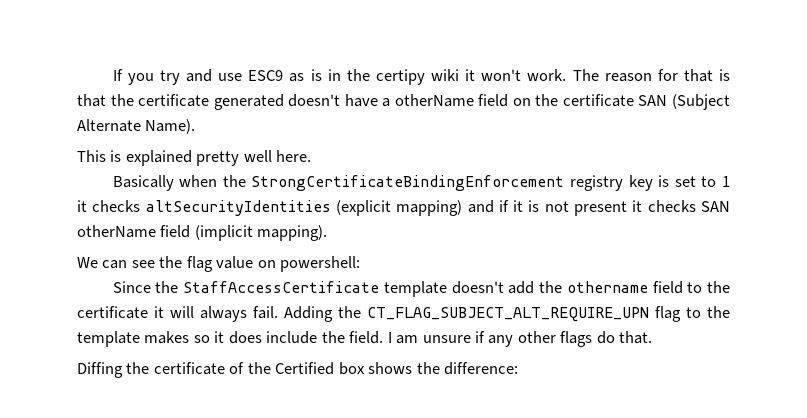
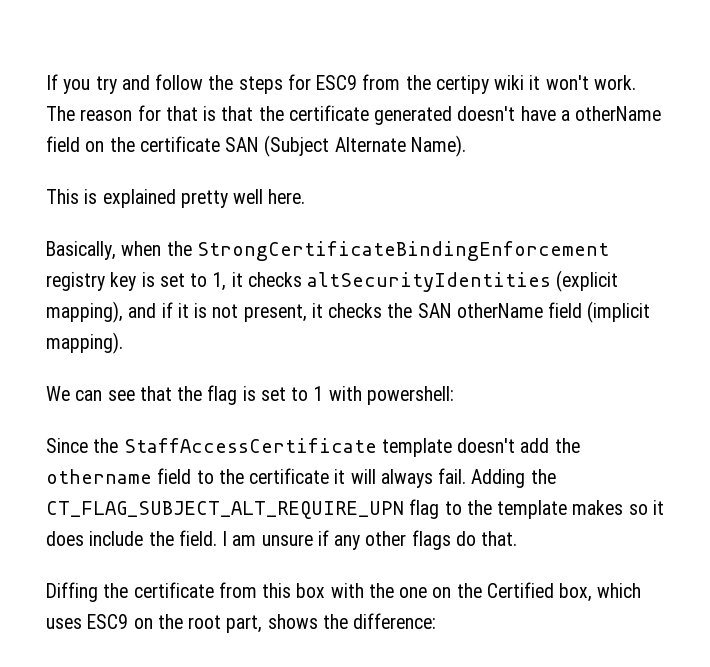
[218,69,341,82] use ESC9 as is in -> [155,74,401,94] follow the steps for ESC9 from
[112,175,174,191] Basically -> [46,241,116,260] Basically,
[722,176,731,187] 1 -> [212,272,227,291] 1,
[396,200,463,216] mapping) -> [46,301,123,323] mapping),
[574,200,696,216] present it checks -> [243,303,413,322] present, it checks the
(155, 264) none -> [139,386,172,401] that
[216,256,276,269] value on -> [242,386,362,401] is set to 1 with
[229,362,365,375] of the Certified box -> [218,582,642,602] [46,614,263,633] from this box with the one on the Certified box, which uses ESC9 on the root part,

